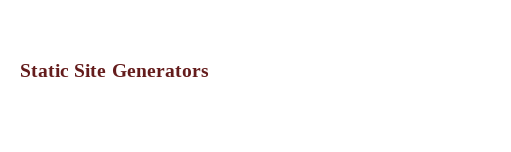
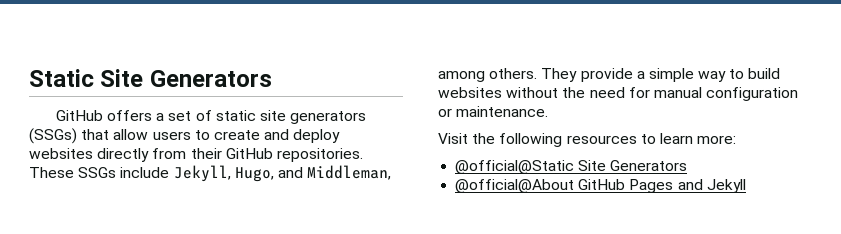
(209, 70) none -> [55,110,367,124] [29,128,341,144] [29,148,363,162] [29,165,392,182] [438,68,781,82] [438,87,799,101] [438,106,549,117] [438,133,737,147] [455,160,688,174] [455,179,746,193] // GitHub offers a set of static site generators (SSGs) that allow users to create and deploy websites directly from their GitHub repositories. These SSGs include Jekyll, Hugo, and Middleman, among others. They provide a simple way to build websites without the need for manual configuration or maintenance. // Visit the following resources to learn more: // @official@Static Site Generators // @official@About GitHub Pages and Jekyll

